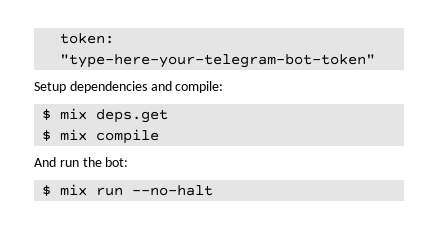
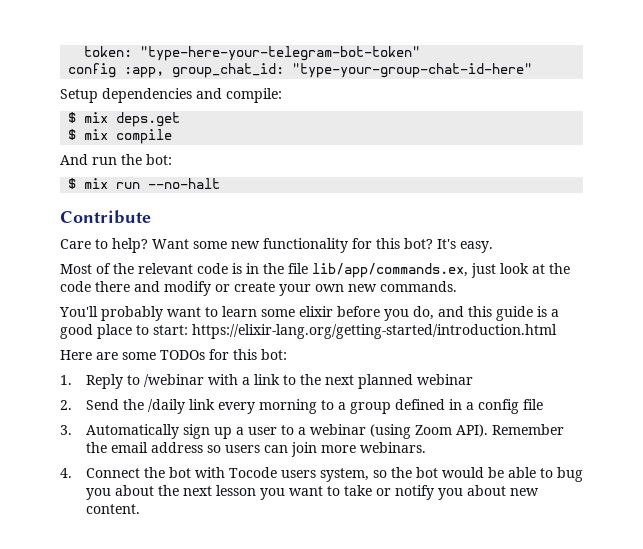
(376, 61) none -> [68,63,533,78] // config :app, group_chat_id: "type-your-group-chat-id-here"
(214, 190) none -> [60,210,151,224] [60,238,493,253] [60,263,570,278] [60,281,457,296] [59,306,559,321] [60,324,557,339] [60,349,287,360] [60,374,473,389] [60,399,543,414] [60,424,564,439] [85,442,426,457] [60,467,583,482] [85,485,539,500] [85,504,140,514] // Contribute // Care to help? Want some new functionality for this bot? It's easy. // Most of the relevant code is in the file lib/app/commands.ex, just look at the code there and modify or create your own new commands. // You'll probably want to learn some elixir before you do, and this guide is a good place to start: https://elixir-lang.org/getting-started/introduction.html // Here are some TODOs for this bot: // 1. Reply to /webinar with a link to the next planned webinar // 2. Send the /daily link every morning to a group defined in a config file // 3. Automatically sign up a user to a webinar (using Zoom API). Remember the email address so users can join more webinars. // 4. Connect the bot with Tocode users system, so the bot would be able to bug you about the next lesson you want to take or notify you about new content.

